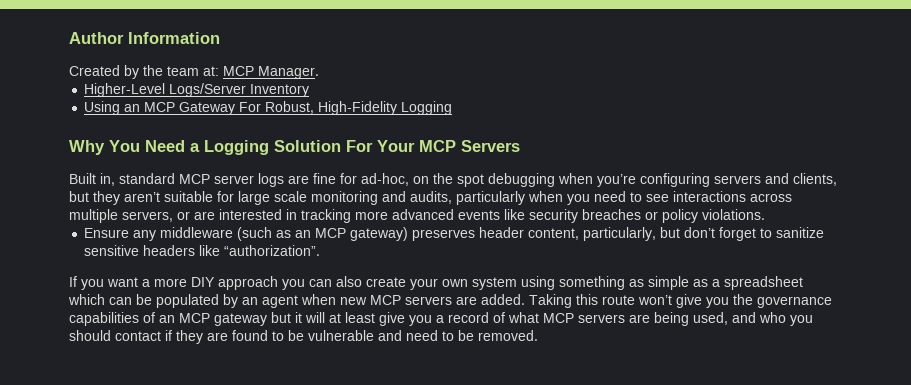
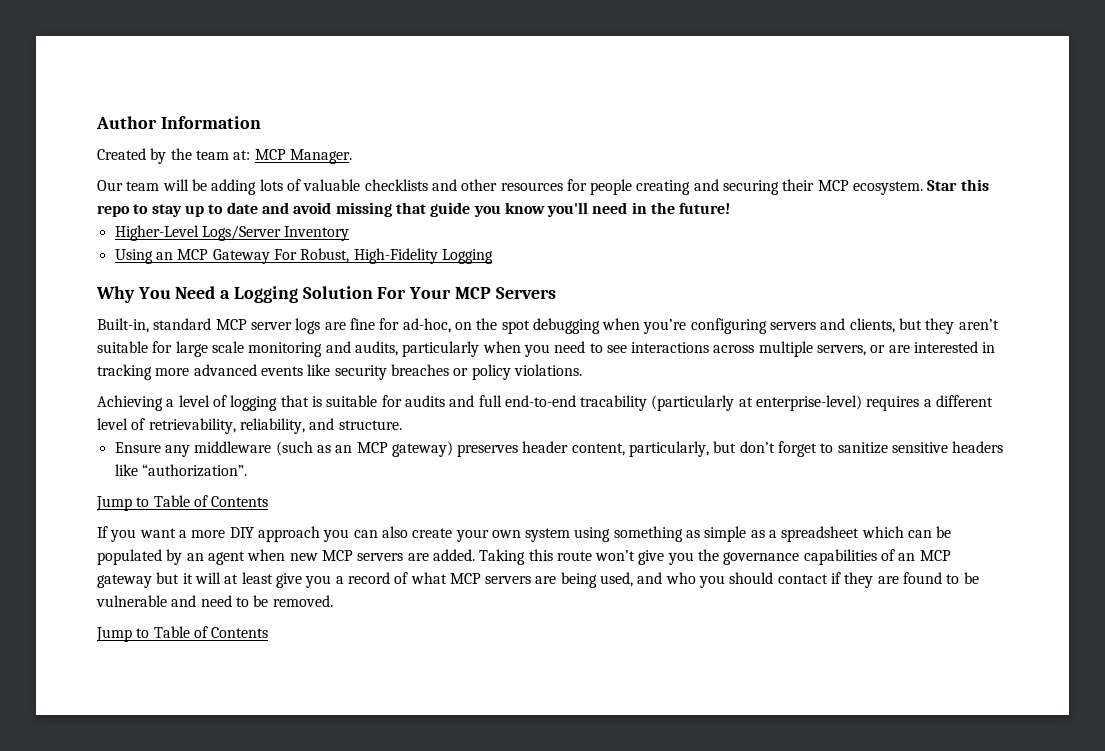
(319, 72) none -> [97,179,989,195] [97,202,731,217] // Our team will be adding lots of valuable checklists and other resources for people creating and securing their MCP ecosystem. Star this repo to stay up to date and avoid missing that guide you know you'll need in the future!
[69,173,115,186] Built in, -> [97,318,149,333] Built-in,
(765, 214) none -> [97,395,994,411] [97,418,402,434] // Achieving a level of logging that is suitable for audits and full end-to-end tracability (particularly at enterprise-level) requires a different level of retrievability, reliability, and structure.
(321, 250) none -> [96,495,269,511] // Jump to Table of Contents
(538, 335) none -> [96,626,269,642] // Jump to Table of Contents

